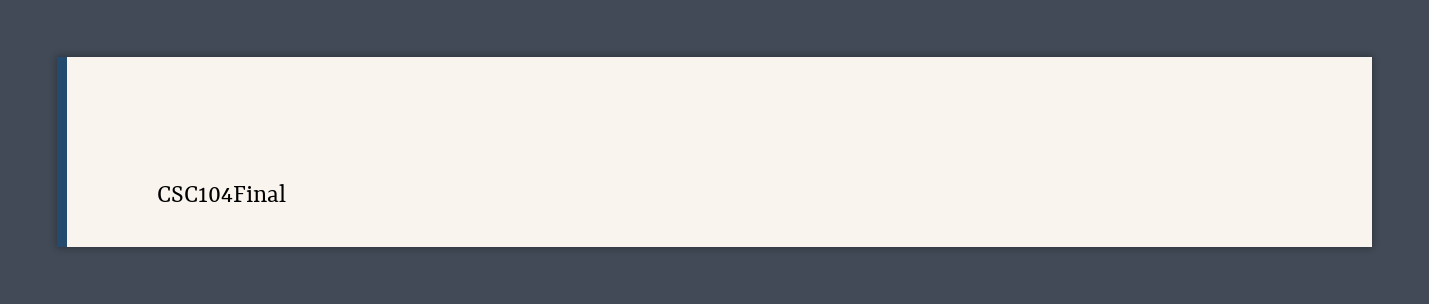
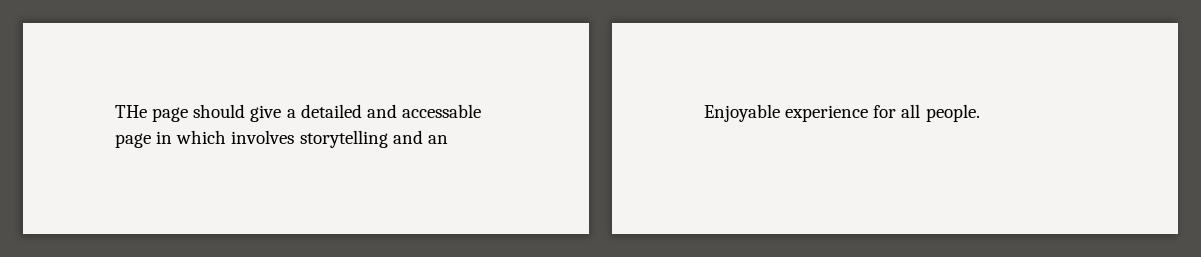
[157,184,286,202] CSC104Final -> [115,104,481,122] [115,130,448,148] [704,104,980,122] THe page should give a detailed and accessable page in which involves storytelling and an Enjoyable experience for all people.

